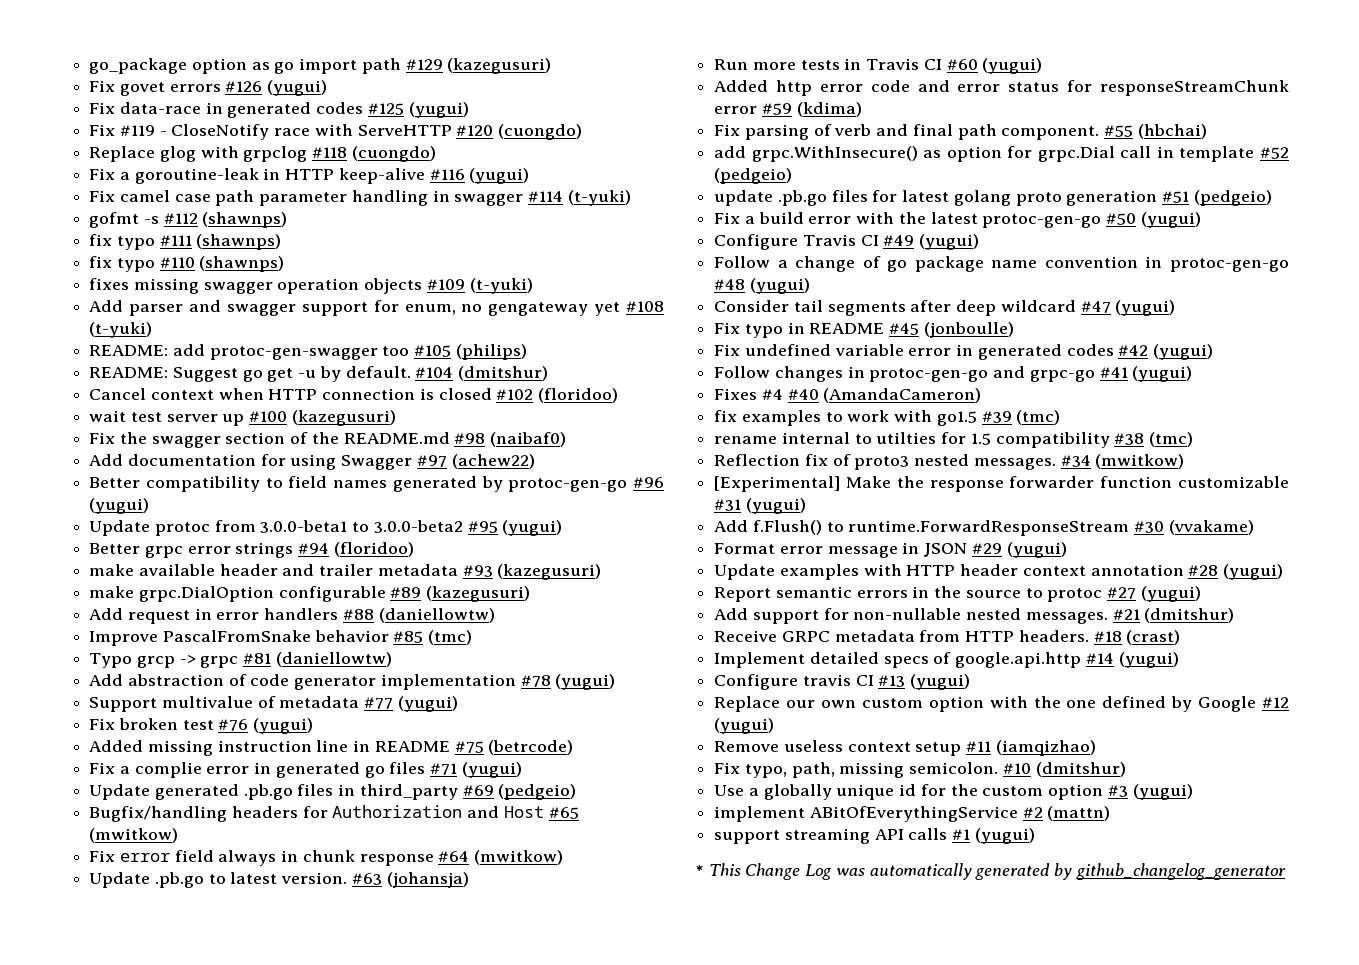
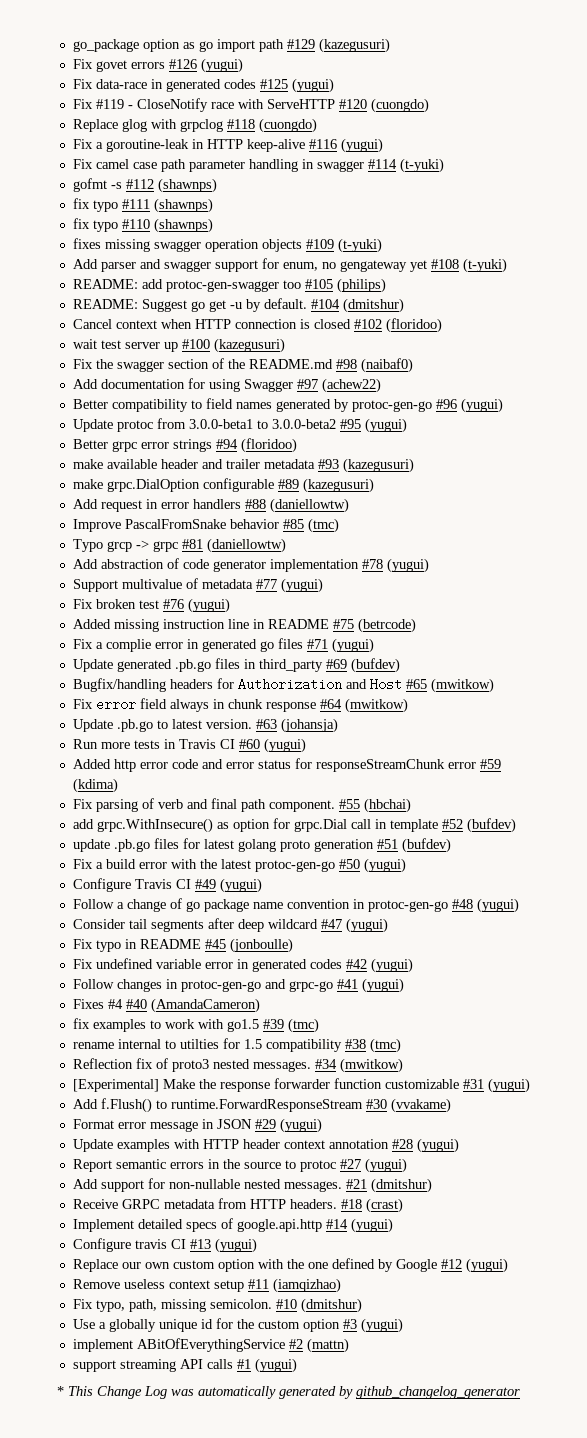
[498,784,577,800] (pedgeio) -> [350,658,400,673] (bufdev)
[714,168,793,184] (pedgeio) -> [466,818,516,833] (bufdev)
[1193,190,1272,206] (pedgeio) -> [401,838,451,853] (bufdev)

